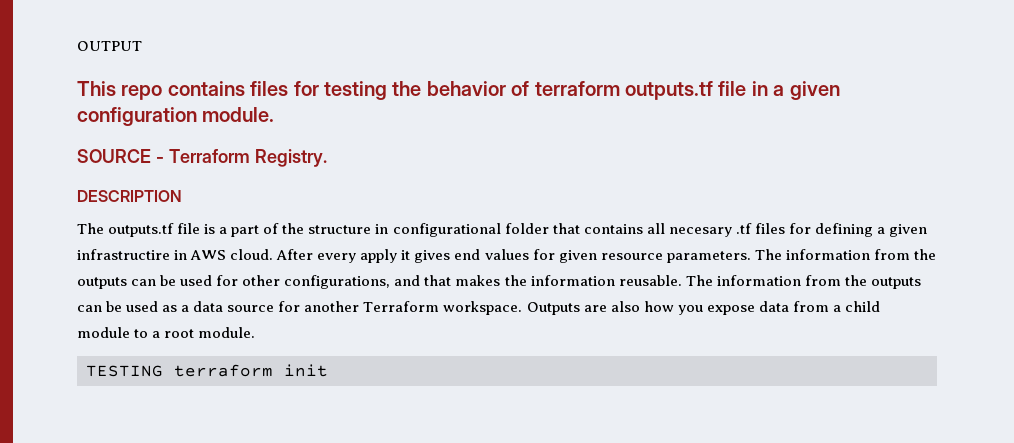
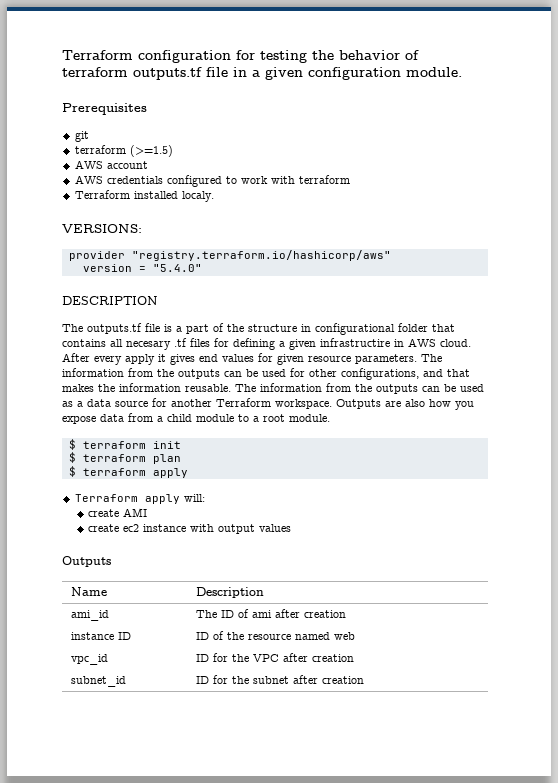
[77,41,142,51] [77,81,289,100] OUTPUT // This repo contains files -> [62,50,231,63] Terraform configuration
[77,149,327,167] SOURCE - Terraform Registry. -> [62,103,147,115] [74,131,89,142] [74,145,173,157] [74,160,148,169] [74,175,350,187] [74,190,214,202] [62,224,142,233] [68,250,391,261] [82,264,202,272] Prerequisites // git // terraform (>=1.5) // AWS account // AWS credentials configured to work with terraform // Terraform installed localy. // VERSIONS: // provider "registry.terraform.io/hashicorp/aws" // version = "5.4.0"
[86,365,163,377] TESTING -> [68,439,76,450] $
(328, 370) none -> [68,452,181,464] [68,466,188,478] [74,494,205,504] [87,508,147,517] [87,524,291,534] [62,556,111,567] [70,587,107,596] [195,587,264,598] [70,610,109,621] [195,609,346,618] [70,632,131,640] [195,631,355,640] [70,654,108,665] [195,653,354,662] [70,676,126,687] [195,675,364,684] // $ terraform plan // $ terraform apply // Terraform apply will: // create AMI // create ec2 instance with output values // Outputs // Name | Description // ami_id | The ID of ami after creation // instance ID | ID of the resource named web // vpc_id | ID for the VPC after creation // subnet_id | ID for the subnet after creation

